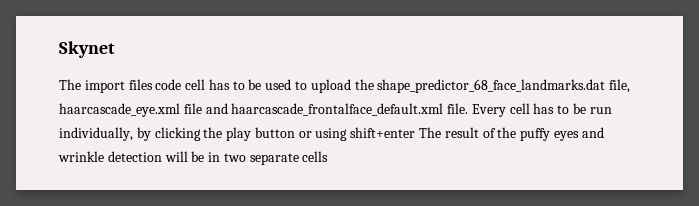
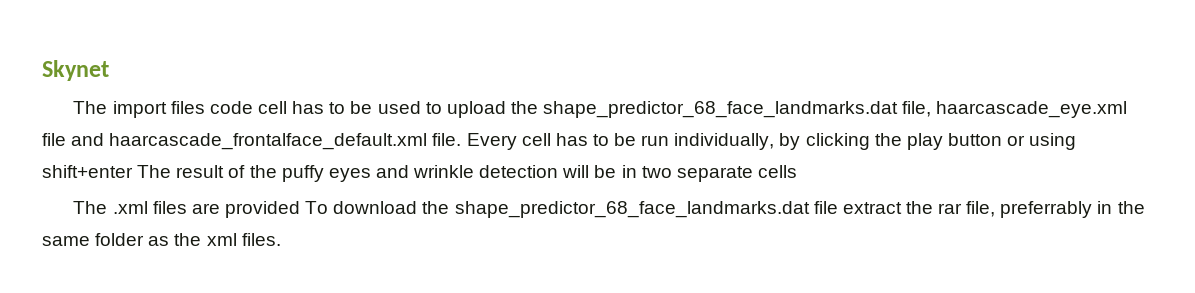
(329, 156) none -> [73,201,1145,218] [42,233,281,246] // The .xml files are provided To download the shape_predictor_68_face_landmarks.dat file extract the rar file, preferrably in the same folder as the xml files.

